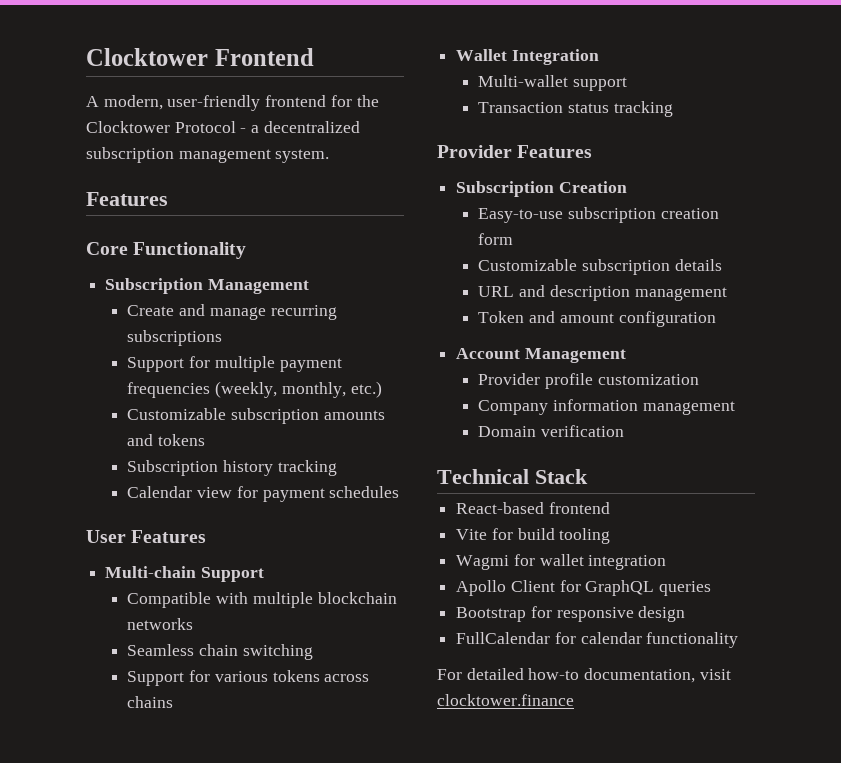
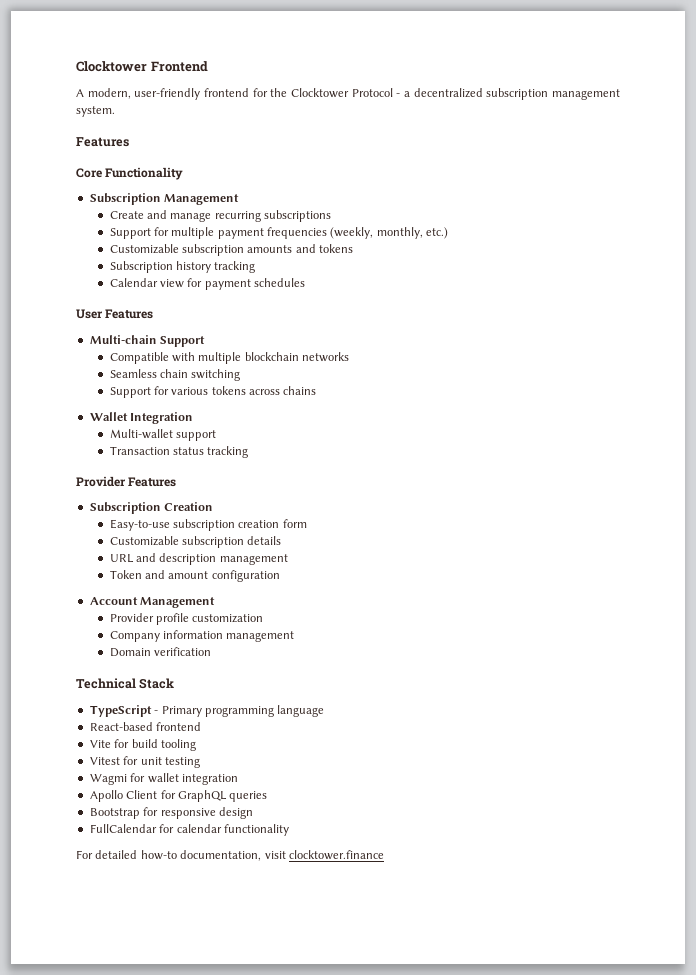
(588, 476) none -> [89,705,325,717] // TypeScript - Primary programming language
(611, 536) none -> [89,756,200,768] // Vitest for unit testing

